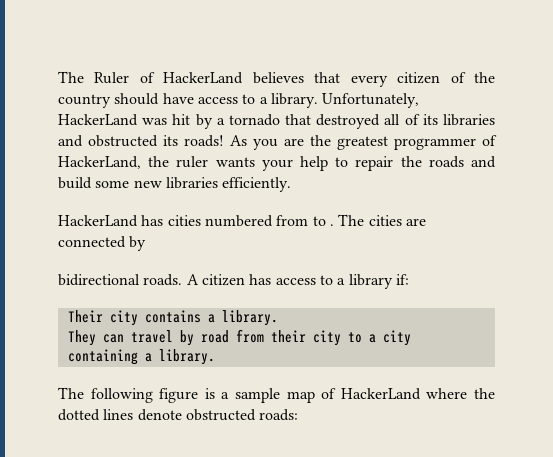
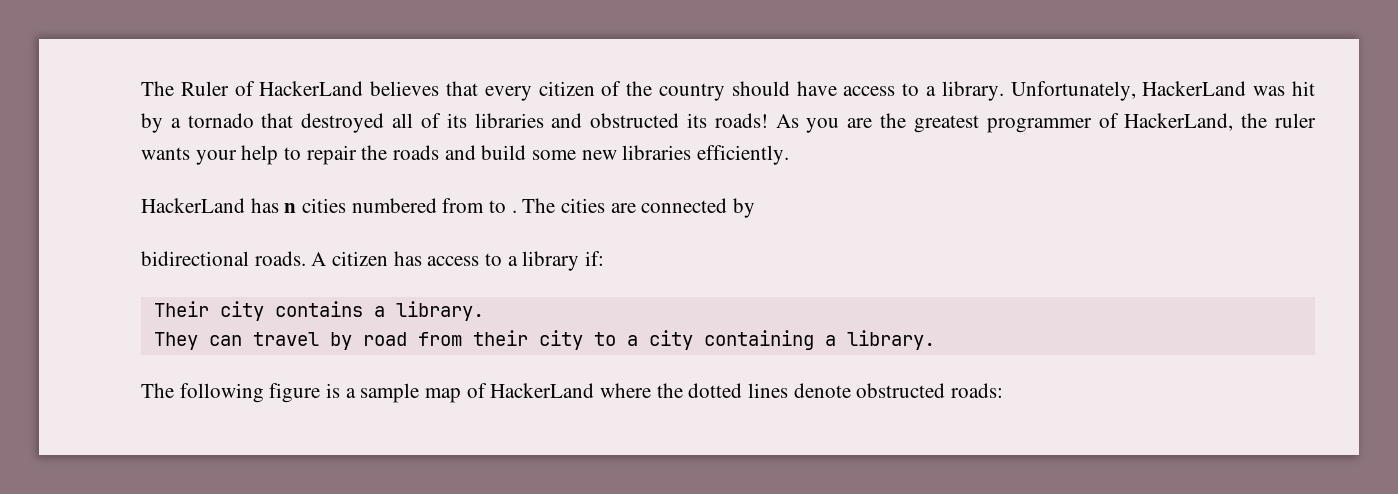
(164, 220) none -> [284,203,297,213] n

